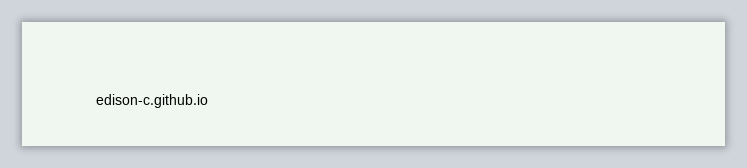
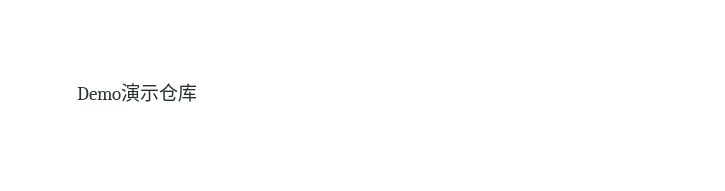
[96,94,208,108] edison-c.github.io -> [77,83,197,102] Demo演示仓库

